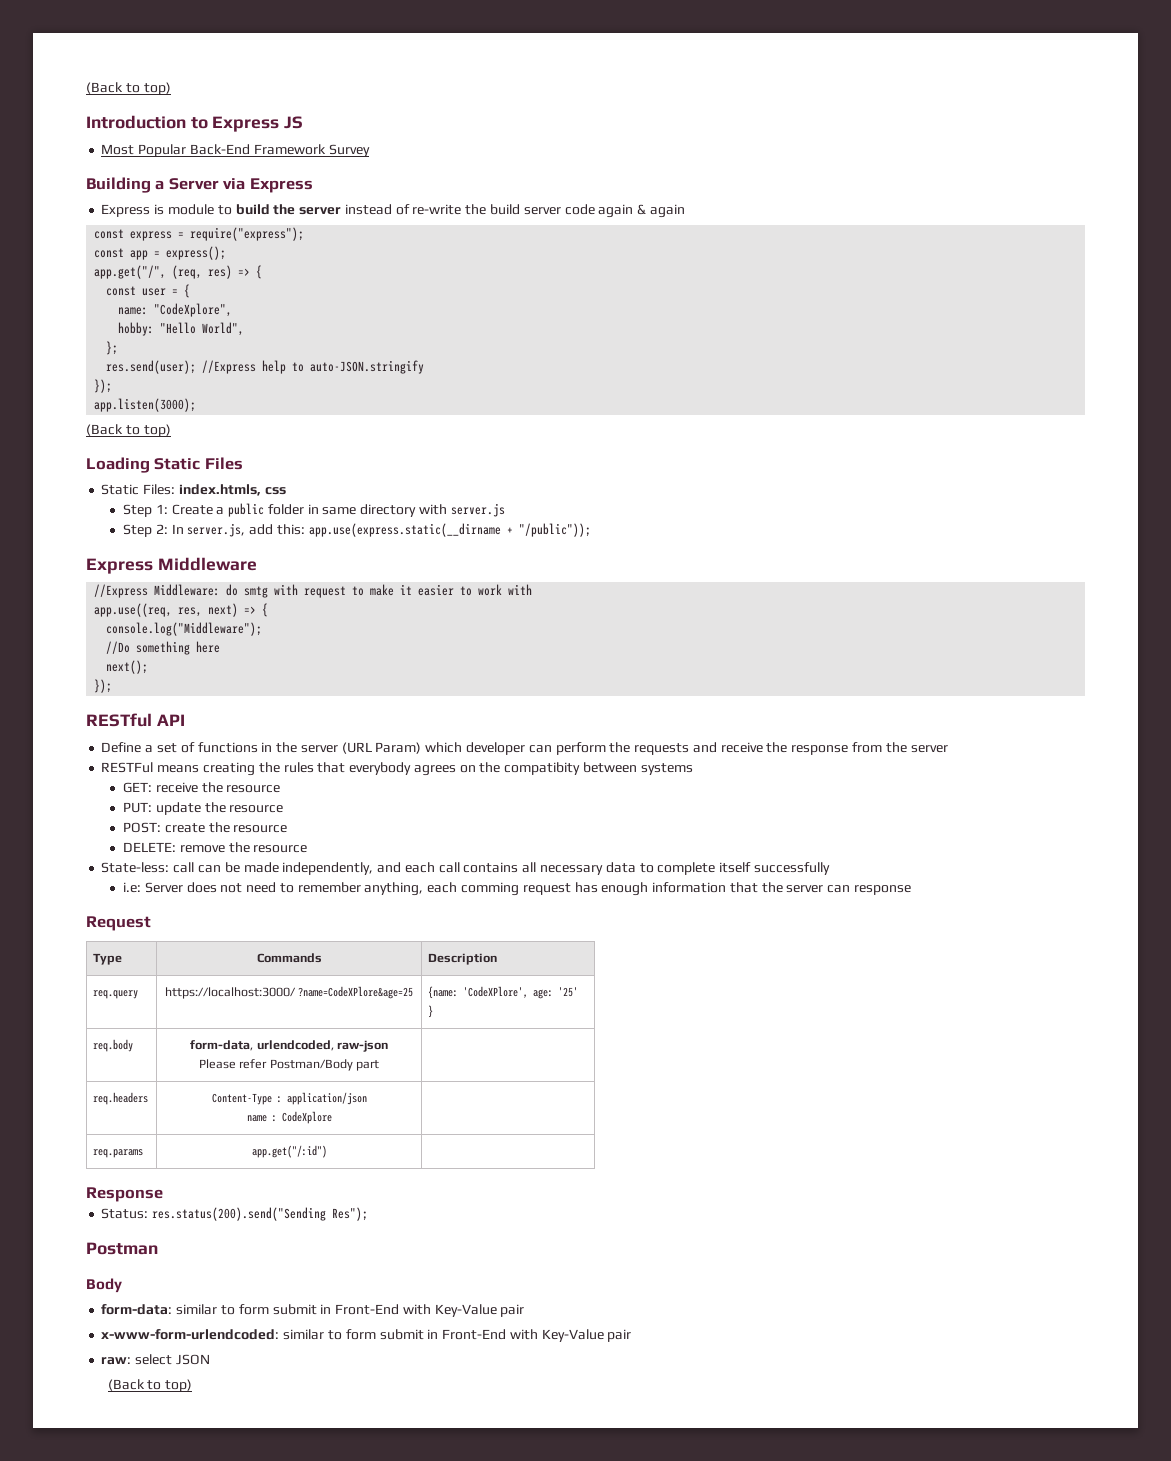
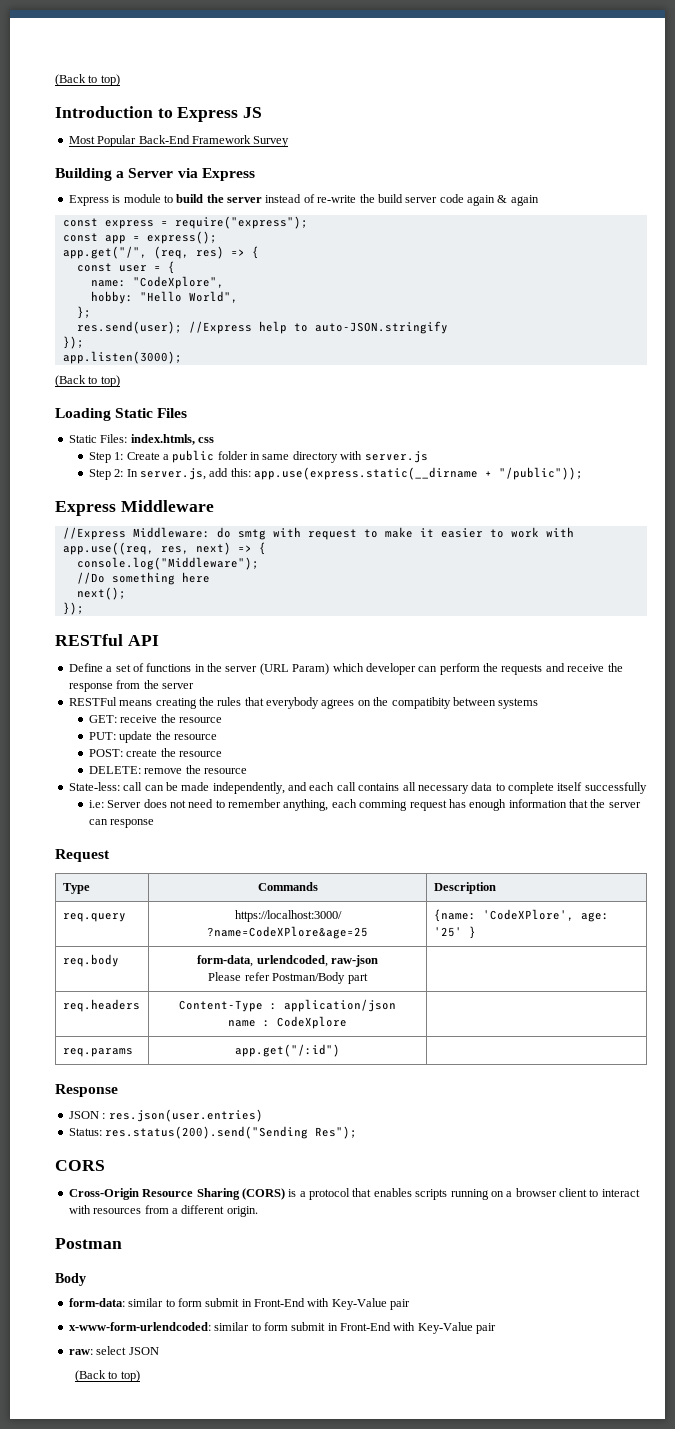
(163, 1194) none -> [68,1109,263,1122] // JSON : res.json(user.entries)
(369, 1214) none -> [55,1160,105,1171] [68,1188,640,1200] [68,1205,258,1217] // CORS // Cross-Origin Resource Sharing (CORS) is a protocol that enables scripts running on a browser client to interact with resources from a different origin.

